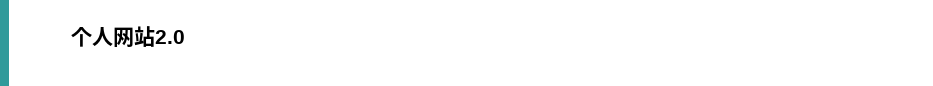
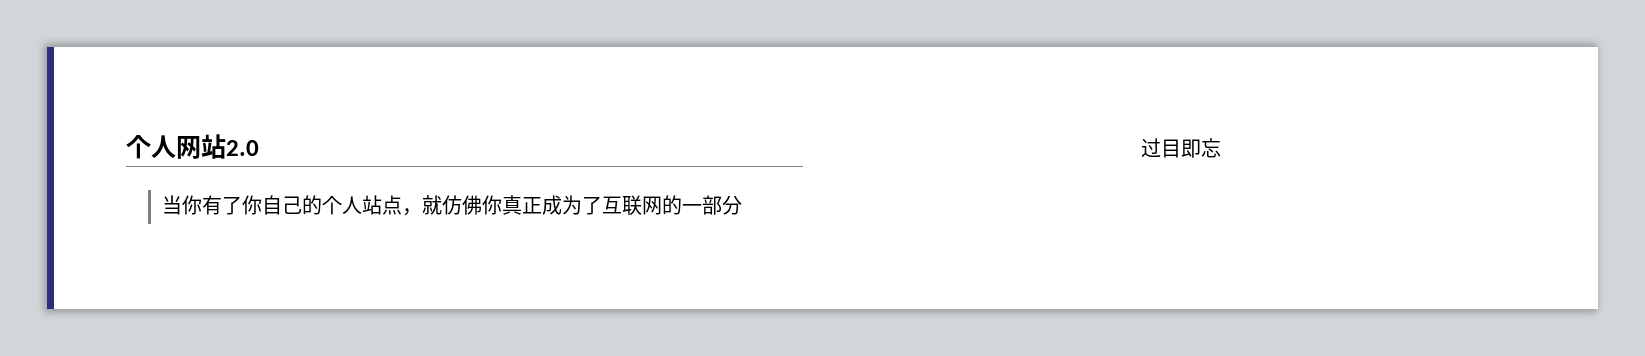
(185, 37) none -> [161,195,742,216] [1140,138,1221,158] // 当你有了你自己的个人站点，就仿佛你真正成为了互联网的一部分 // 过目即忘

